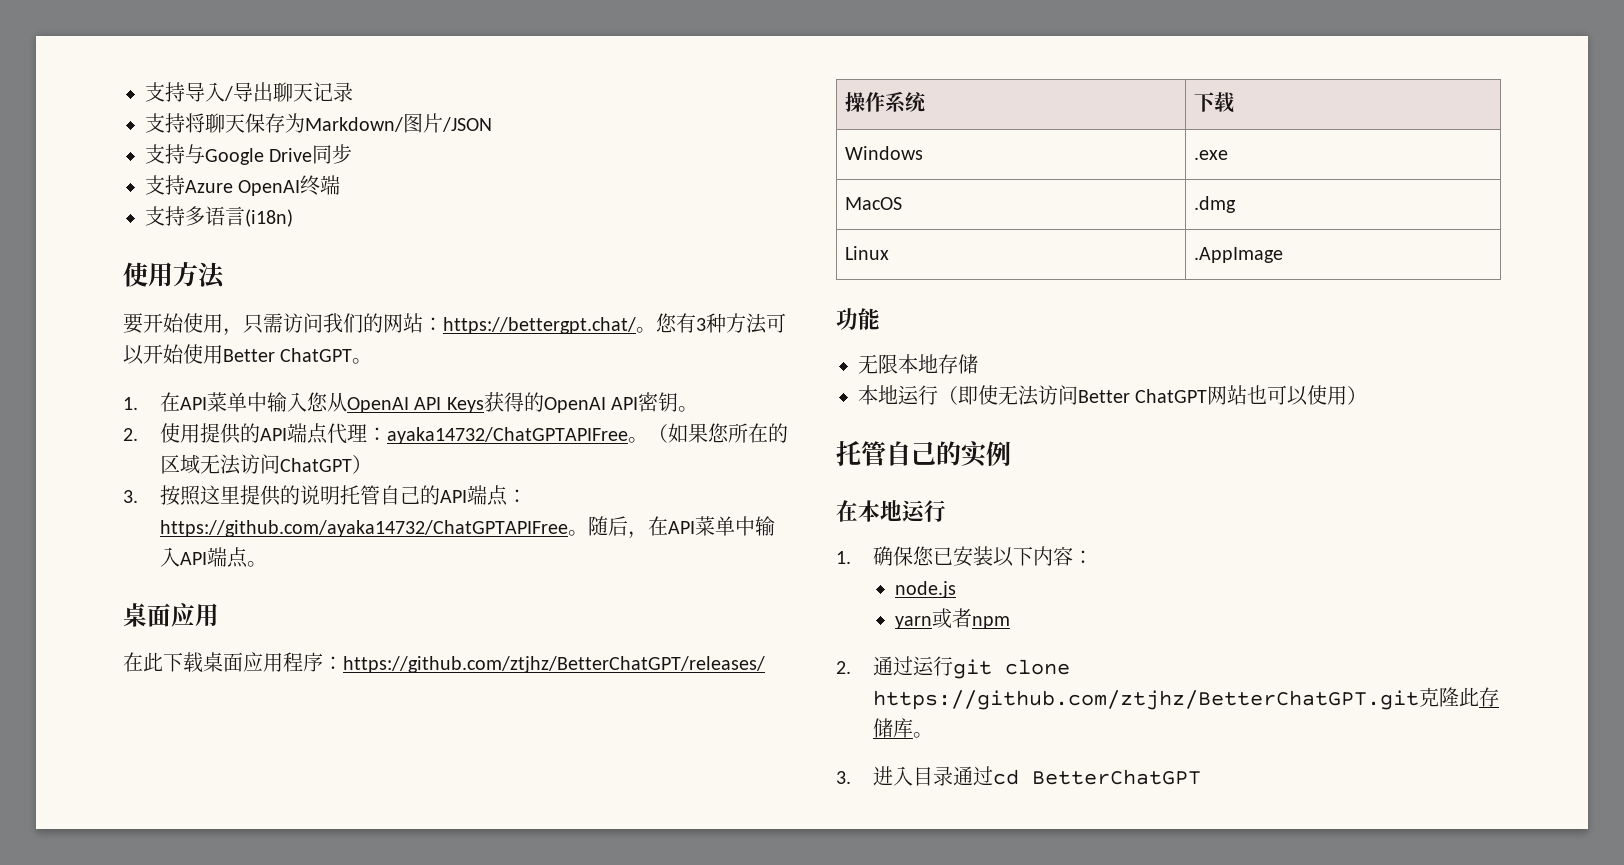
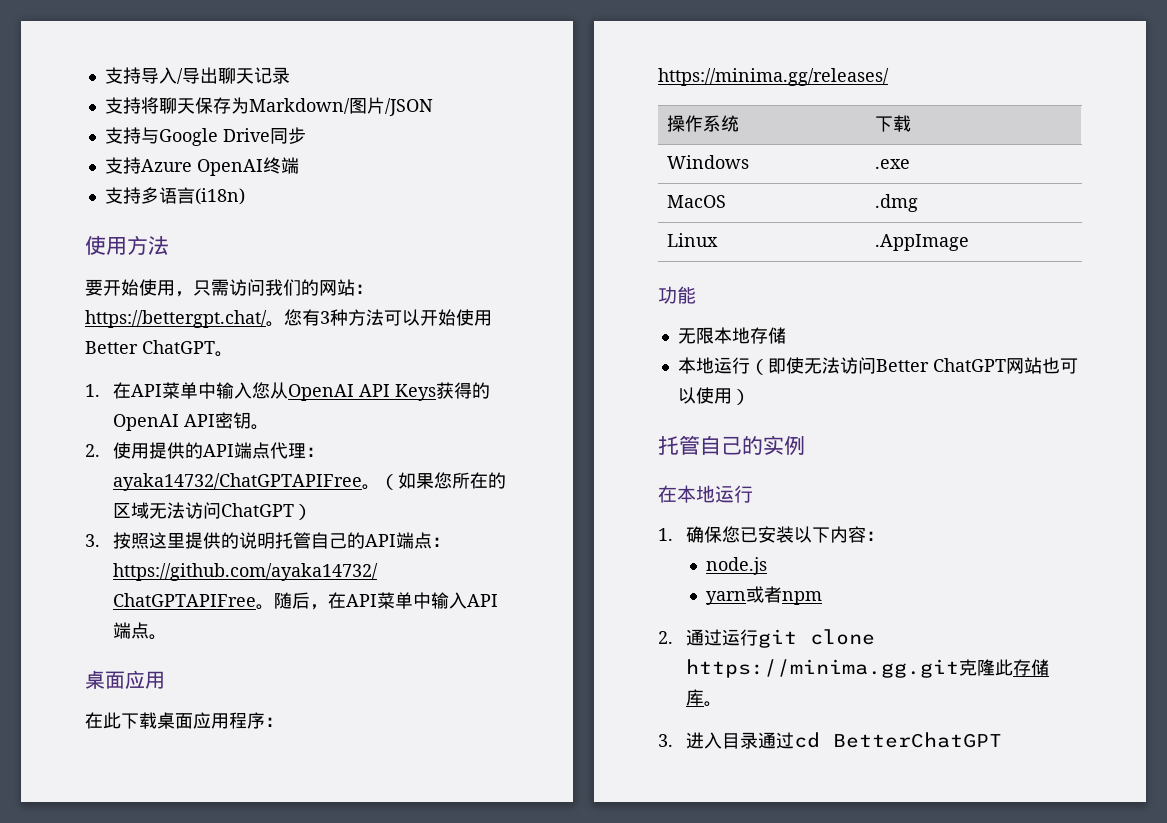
[343,656,765,673] https://github.com/ztjhz/BetterChatGPT/releases/ -> [658,68,889,86] https://minima.gg/releases/
[872,690,1419,710] https://github.com/ztjhz/BetterChatGPT.git -> [686,659,960,678] https://minima.gg.git

